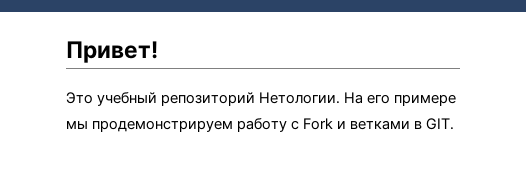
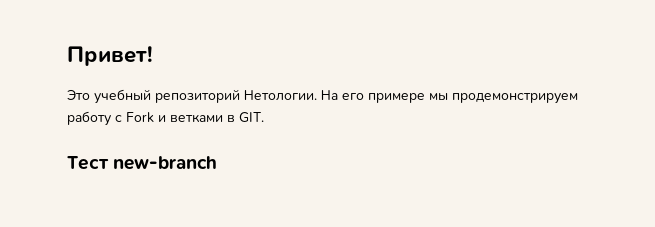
(455, 124) none -> [67,156,218,170] // Тест new-branch

